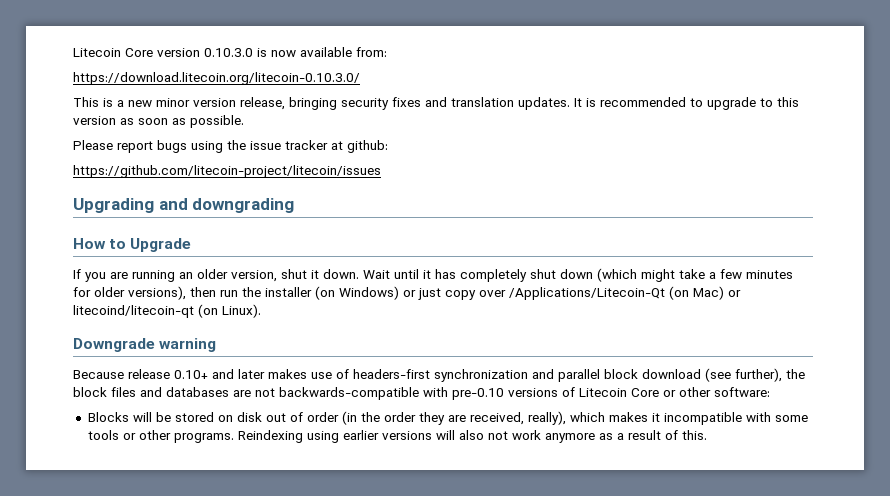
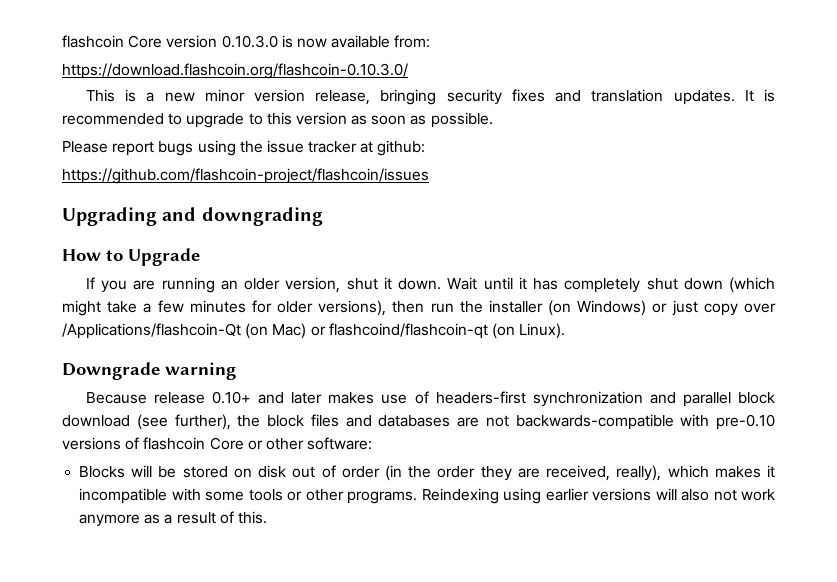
[73,48,121,57] Litecoin -> [62,35,124,48] flashcoin
[73,72,360,85] https://download.litecoin.org/litecoin-0.10.3.0/ -> [62,63,408,79] https://download.flashcoin.org/flashcoin-0.10.3.0/
[73,165,381,178] https://github.com/litecoin-project/litecoin/issues -> [62,168,429,184] https://github.com/flashcoin-project/flashcoin/issues
[509,287,665,300] /Applications/Litecoin-Qt -> [62,323,241,339] /Applications/flashcoin-Qt
[73,305,194,318] litecoind/litecoin-qt -> [328,323,488,339] flashcoind/flashcoin-qt
[579,388,627,397] Litecoin -> [143,437,206,450] flashcoin

